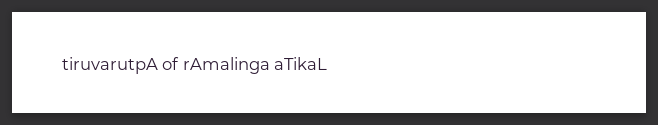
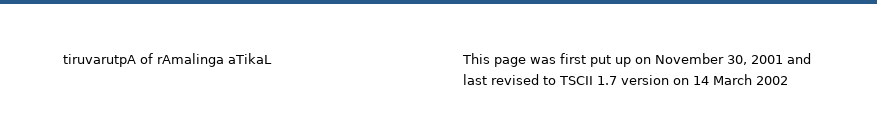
(328, 63) none -> [462,53,811,67] [463,74,788,85] // This page was first put up on November 30, 2001 and last revised to TSCII 1.7 version on 14 March 2002

